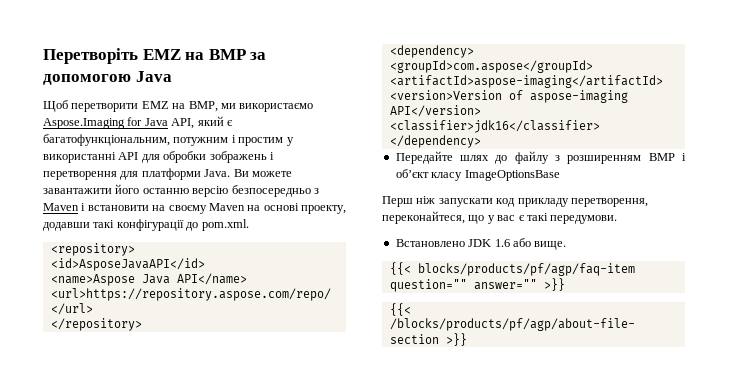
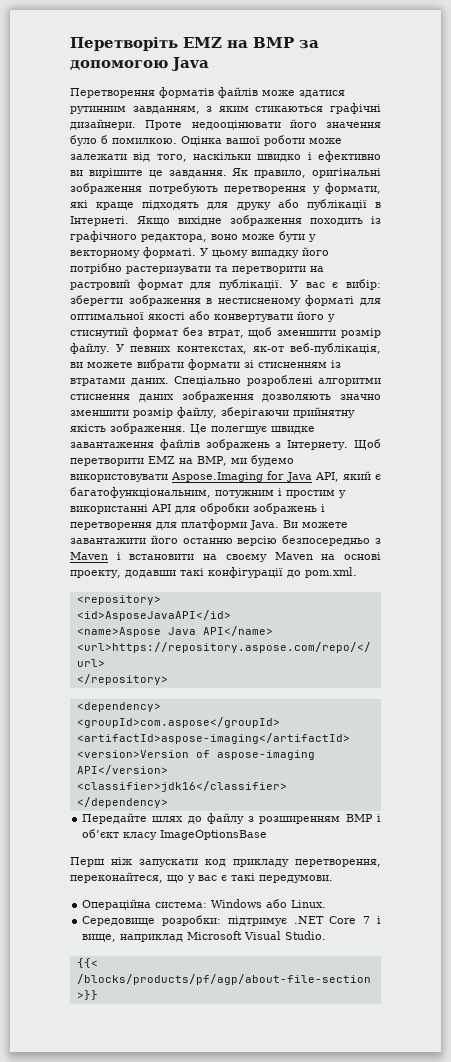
(172, 76) none -> [70,87,345,98] [70,103,381,114] [70,119,381,130] [70,135,342,146] [70,151,381,162] [70,168,381,178] [70,183,381,194] [70,199,381,210] [70,215,381,226] [70,231,316,242] [70,247,329,258] [70,263,324,274] [70,279,381,290] [70,295,381,306] [70,311,335,322] [70,327,382,338] [70,343,381,354] [70,359,341,370] [70,375,381,386] [70,391,381,402] [70,407,355,418] [70,423,315,434] [70,439,349,450] Перетворення форматів файлів може здатися рутинним завданням, з яким стикаються графічні дизайнери. Проте недооцінювати його значення було б помилкою. Оцінка вашої роботи може залежати від того, наскільки швидко і ефективно ви вирішите це завдання. Як правило, оригінальні зображення потребують перетворення у формати, які краще підходять для друку або публікації в Інтернеті. Якщо вихідне зображення походить із графічного редактора, воно може бути у векторному форматі. У цьому випадку його потрібно растеризувати та перетворити на растровий формат для публікації. У вас є вибір: зберегти зображення в нестисненому форматі для оптимальної якості або конвертувати його у стиснутий формат без втрат, щоб зменшити розмір файлу. У певних контекстах, як-от веб-публікація, ви можете вибрати формати зі стисненням із втратами даних. Спеціально розроблені алгоритми стиснення даних зображення дозволяють значно зменшити розмір файлу, зберігаючи прийнятну якість зображення. Це полегшує швидке завантаження файлів зображень з Інтернету.
[239,103,314,112] використаємо -> [250,455,294,466] [70,474,168,482] будемо використовувати
[395,238,567,250] [389,262,635,276] [389,278,565,292] Встановлено JDK 1.6 або вище. // {{< blocks/products/pf/agp/faq-item question="" answer="" >}} -> [82,899,327,910] [82,915,381,926] [82,931,327,942] Операційна система: Windows або Linux. // Середовище розробки: підтримує .NET Core 7 і вище, наприклад Microsoft Visual Studio.

